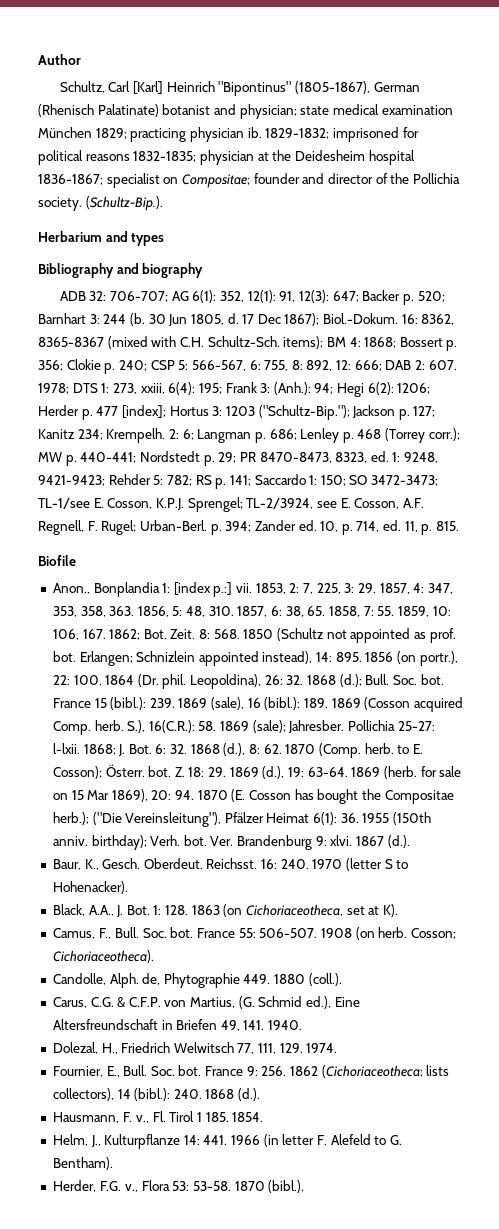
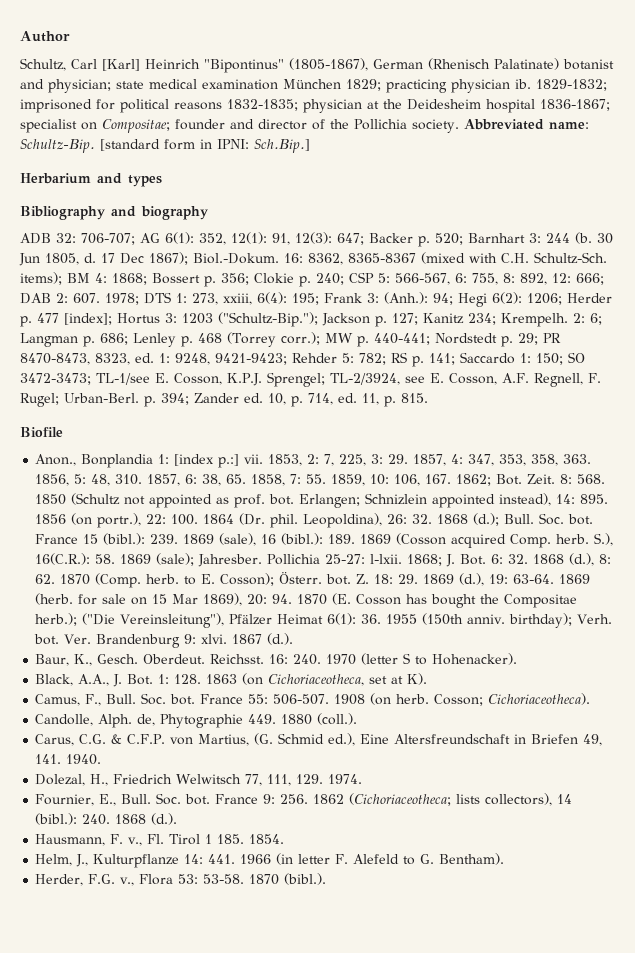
[85,196,163,211] (Schultz-Bip.). -> [463,119,589,130] [20,139,310,153] Abbreviated name: Schultz-Bip. [standard form in IPNI: Sch.Bip.]

